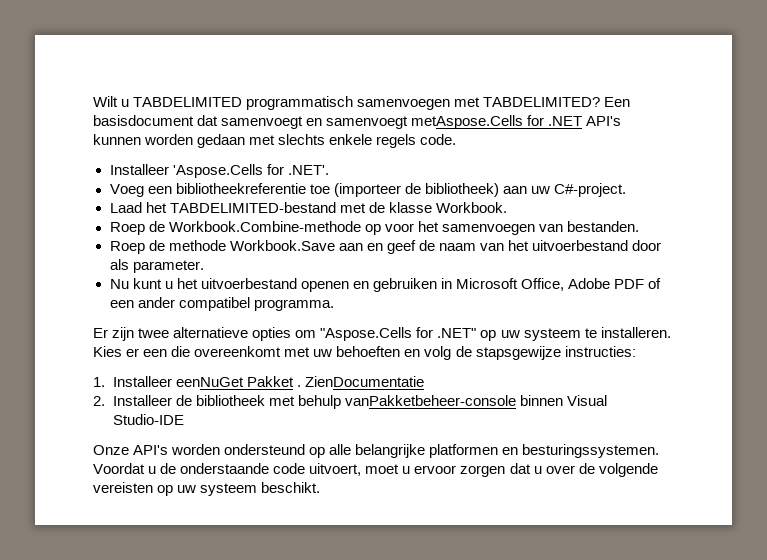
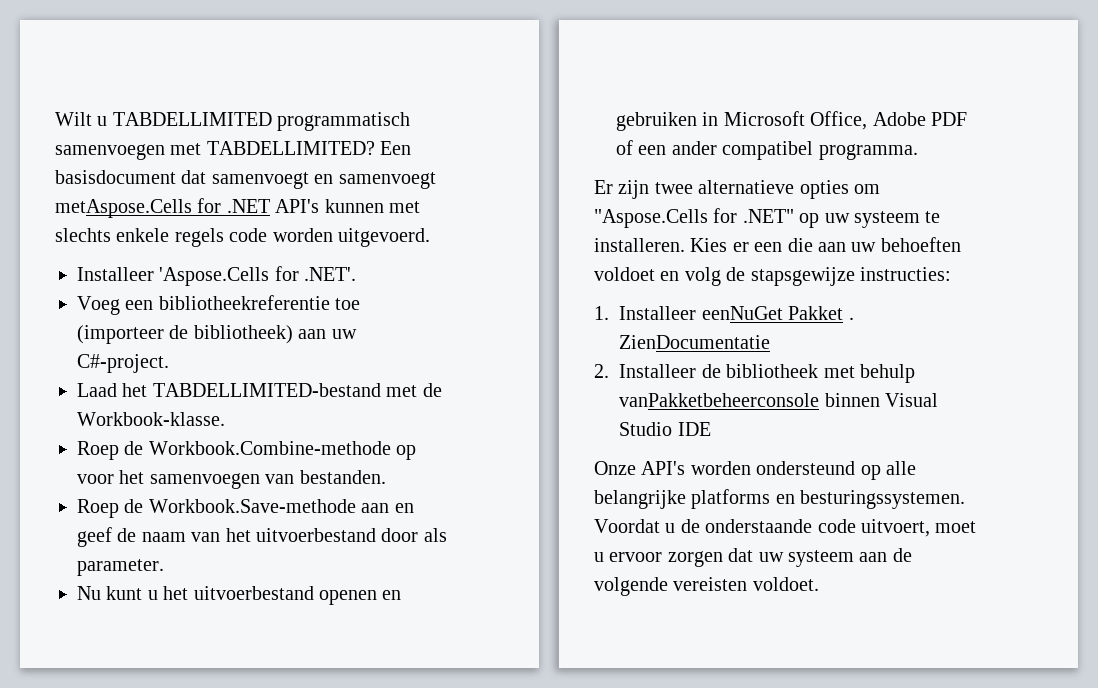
[133,97,243,107] TABDELIMITED -> [112,112,272,126] TABDELLIMITED
[483,97,601,107] TABDELIMITED? -> [206,141,375,155] TABDELLIMITED?
[144,134,246,148] worden gedaan -> (384, 206) none
[420,134,457,145] code. -> [229,228,430,247] code worden uitgevoerd.
[169,202,336,213] TABDELIMITED-bestand -> [152,383,381,397] TABDELLIMITED-bestand
[388,202,507,213] klasse Workbook. -> [77,412,225,426] Workbook-klasse.
[168,240,335,251] methode Workbook.Save -> [148,499,356,513] Workbook.Save-methode
[194,346,311,357] overeenkomt met -> [818,242,846,252] aan
(401, 351) none -> [594,267,655,281] voldoet
[344,395,516,406] vanPakketbeheer-console -> [619,393,820,407] vanPakketbeheerconsole
[112,414,184,425] Studio-IDE -> [619,422,711,436] Studio IDE
[429,444,499,458] platformen -> [691,489,771,509] platforms
[533,463,658,477] [93,482,321,496] u over de volgende vereisten op uw systeem beschikt. -> [758,548,912,567] [594,577,819,596] uw systeem aan de volgende vereisten voldoet.

